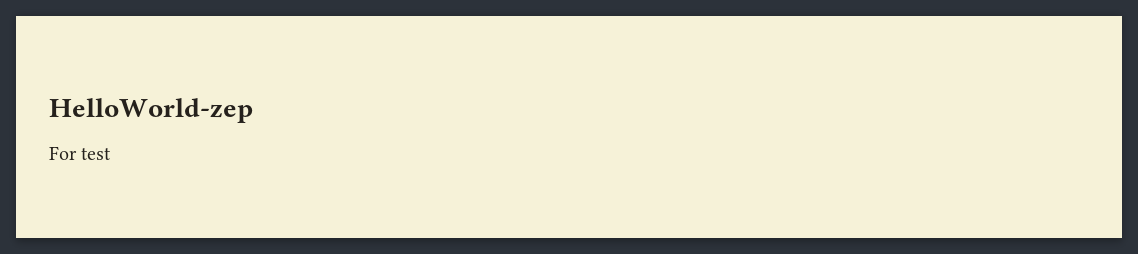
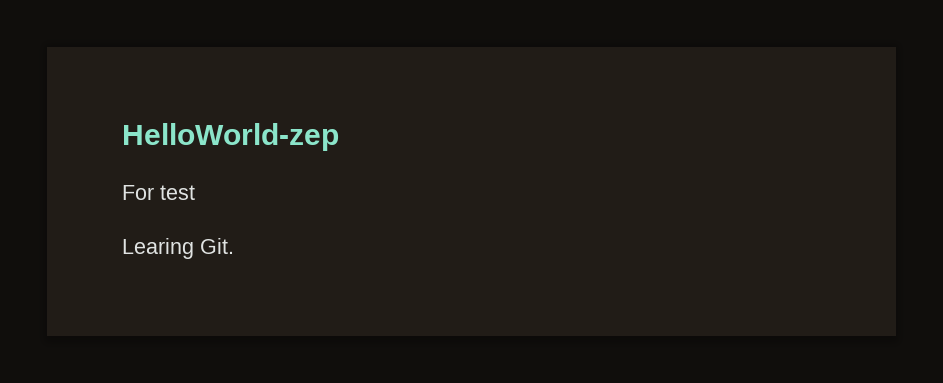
(112, 153) none -> [122,238,234,259] // Learing Git.

